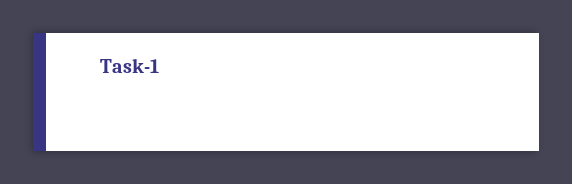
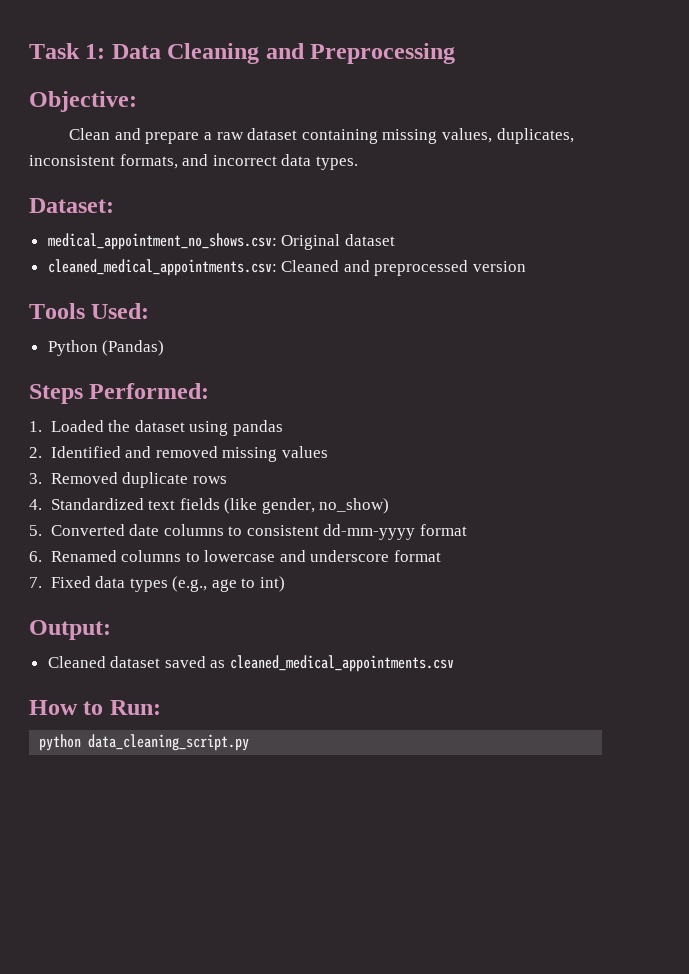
[100,58,159,73] Task-1 -> [29,43,456,64] [29,91,137,112] [69,128,574,144] [29,154,358,170] [29,198,114,213] [47,233,395,250] [47,259,527,276] [29,303,150,319] [47,340,165,356] [29,383,210,404] [29,420,283,436] [29,446,328,462] [29,472,227,488] [29,498,390,514] [29,524,468,540] [29,550,442,562] [29,576,286,592] [29,620,111,640] [47,655,455,672] [29,700,161,715] [39,734,250,751] Task 1: Data Cleaning and Preprocessing // Objective: // Clean and prepare a raw dataset containing missing values, duplicates, inconsistent formats, and incorrect data types. // Dataset: // medical_appointment_no_shows.csv: Original dataset // cleaned_medical_appointments.csv: Cleaned and preprocessed version // Tools Used: // Python (Pandas) // Steps Performed: // 1. Loaded the dataset using pandas // 2. Identified and removed missing values // 3. Removed duplicate rows // 4. Standardized text fields (like gender, no_show) // 5. Converted date columns to consistent dd-mm-yyyy format // 6. Renamed columns to lowercase and underscore format // 7. Fixed data types (e.g., age to int) // Output: // Cleaned dataset saved as cleaned_medical_appointments.csv // How to Run: // python data_cleaning_script.py

